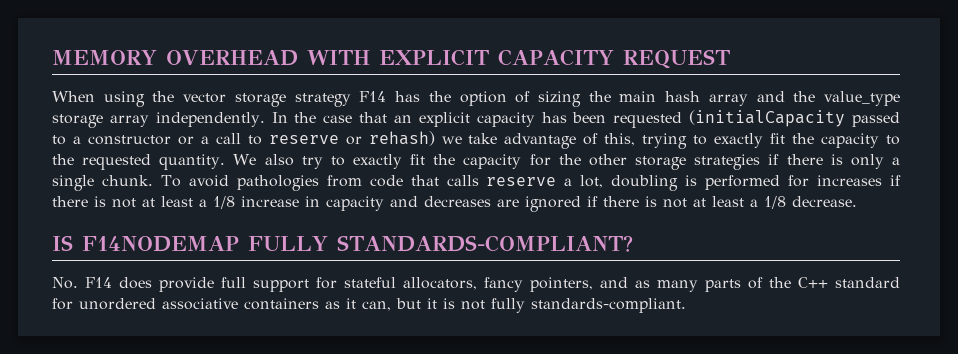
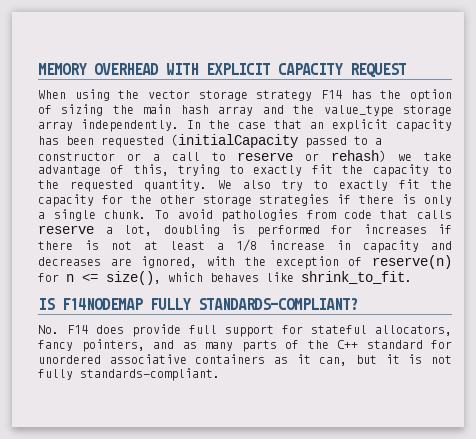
[525,196,857,212] ignored if there is not at least a 1/8 decrease. -> [141,255,453,269] [38,271,412,285] ignored, with the exception of reserve(n) for n <= size(), which behaves like shrink_to_fit.

